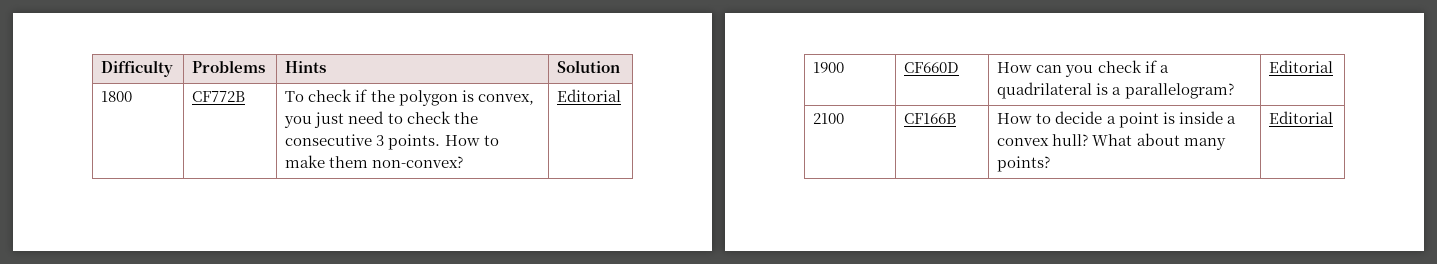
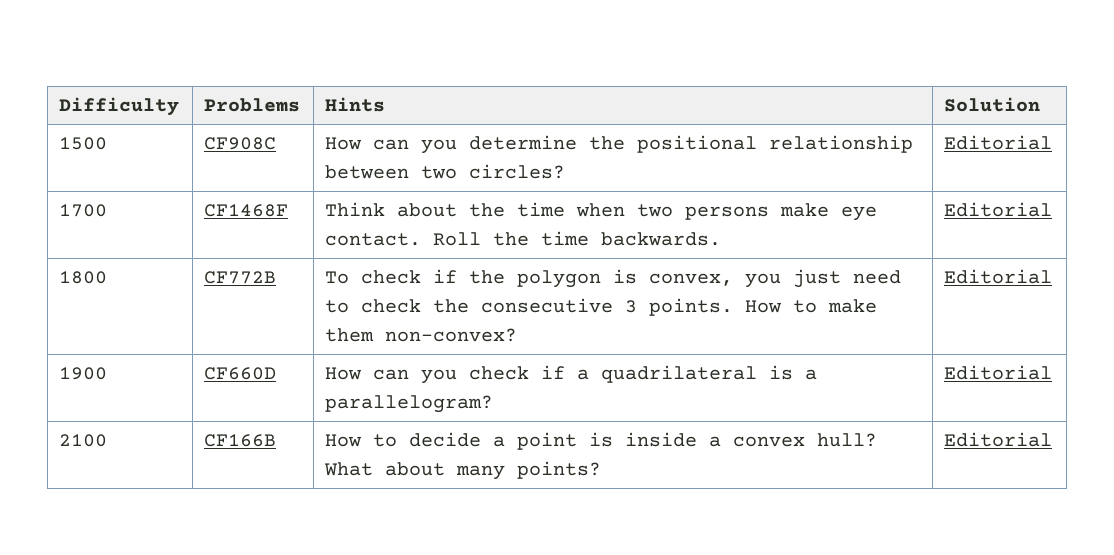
(621, 66) none -> [59,137,108,150] [204,137,277,150] [325,135,914,154] [325,164,566,179] [944,135,1053,150] [59,204,108,217] [204,204,289,217] [325,202,878,221] [325,231,722,246] [944,202,1053,217] // 1500 | CF908C | How can you determine the positional relationship between two circles? | Editorial // 1700 | CF1468F | Think about the time when two persons make eye contact. Roll the time backwards. | Editorial

